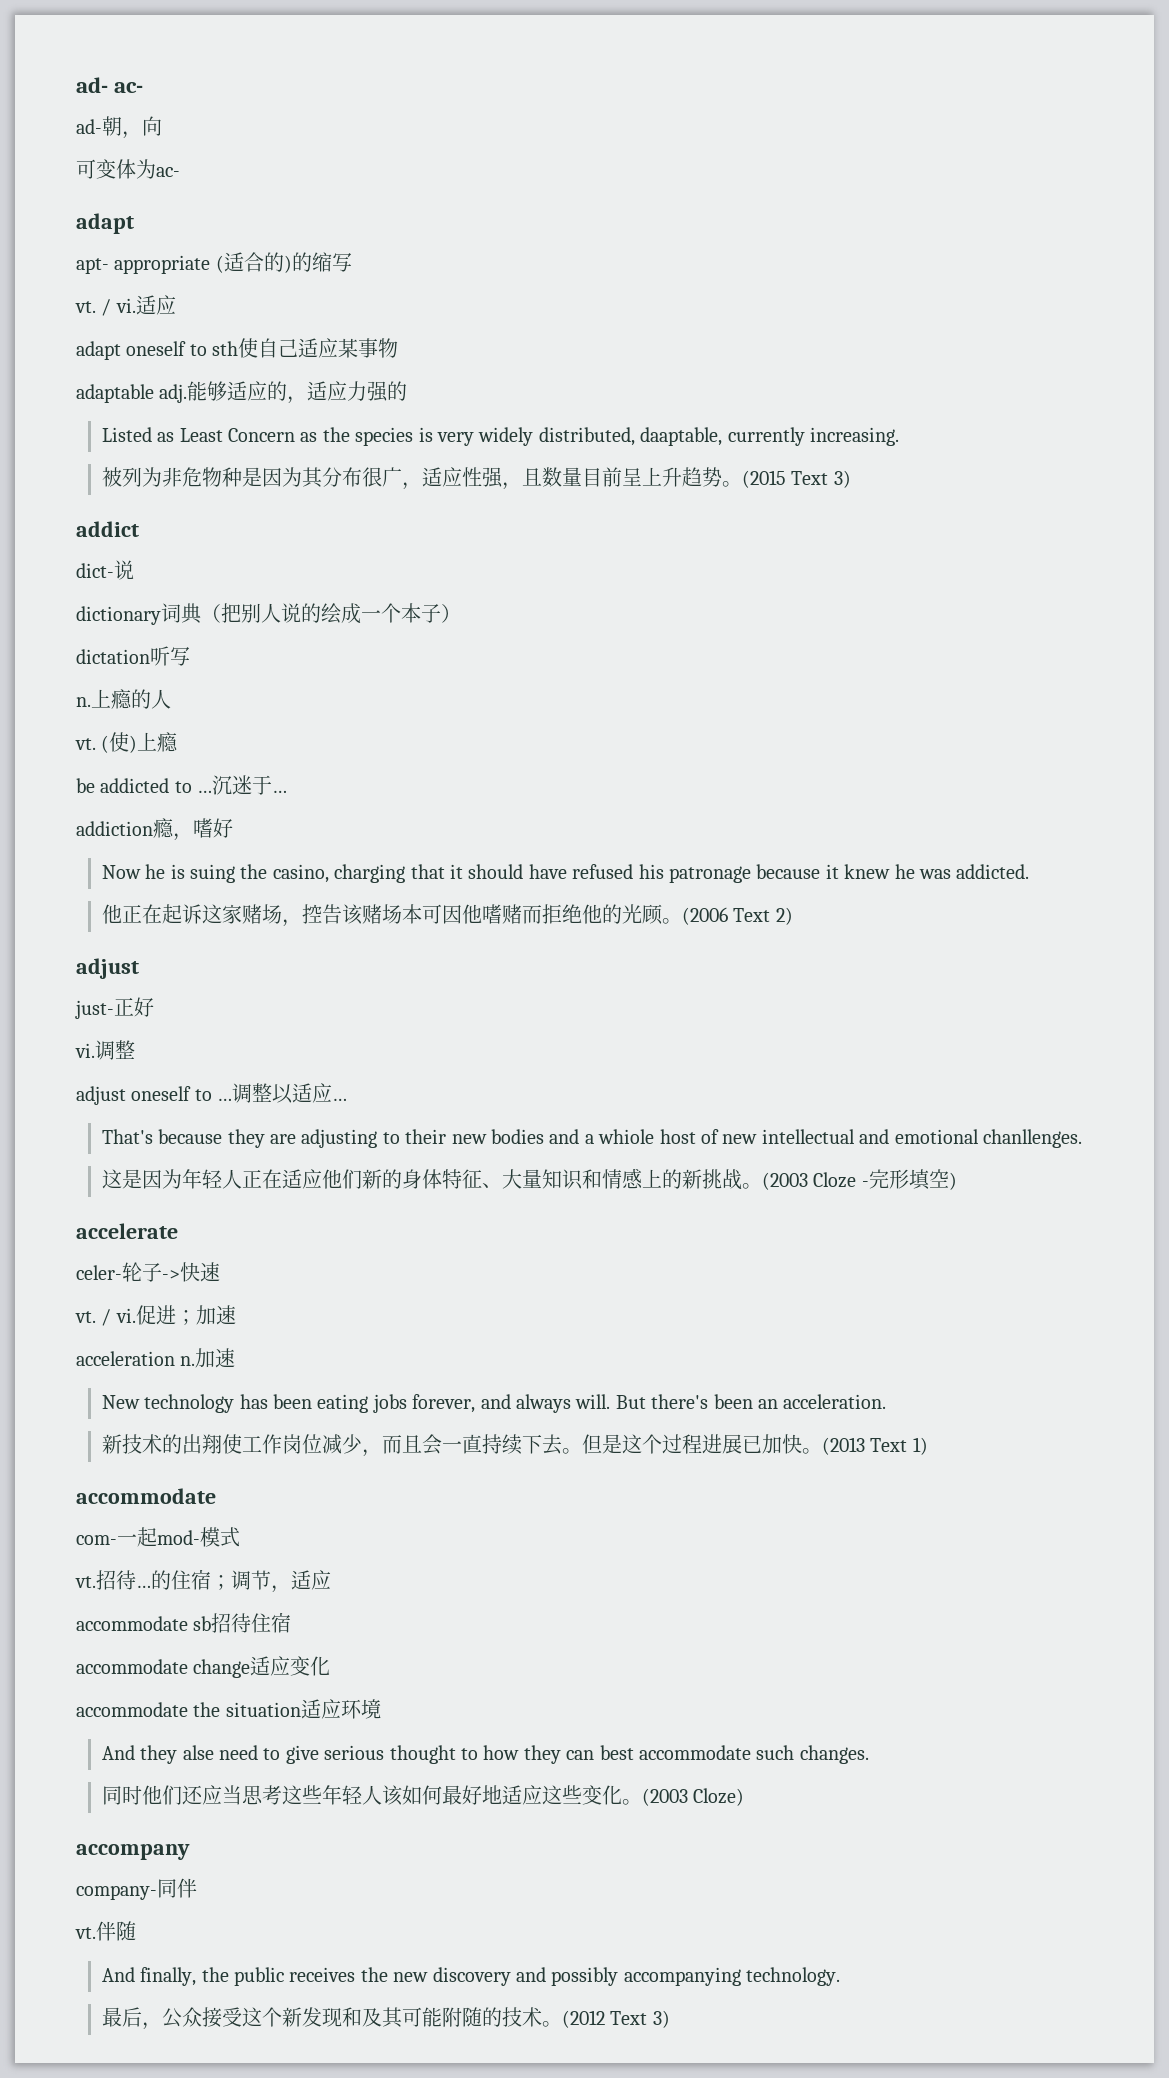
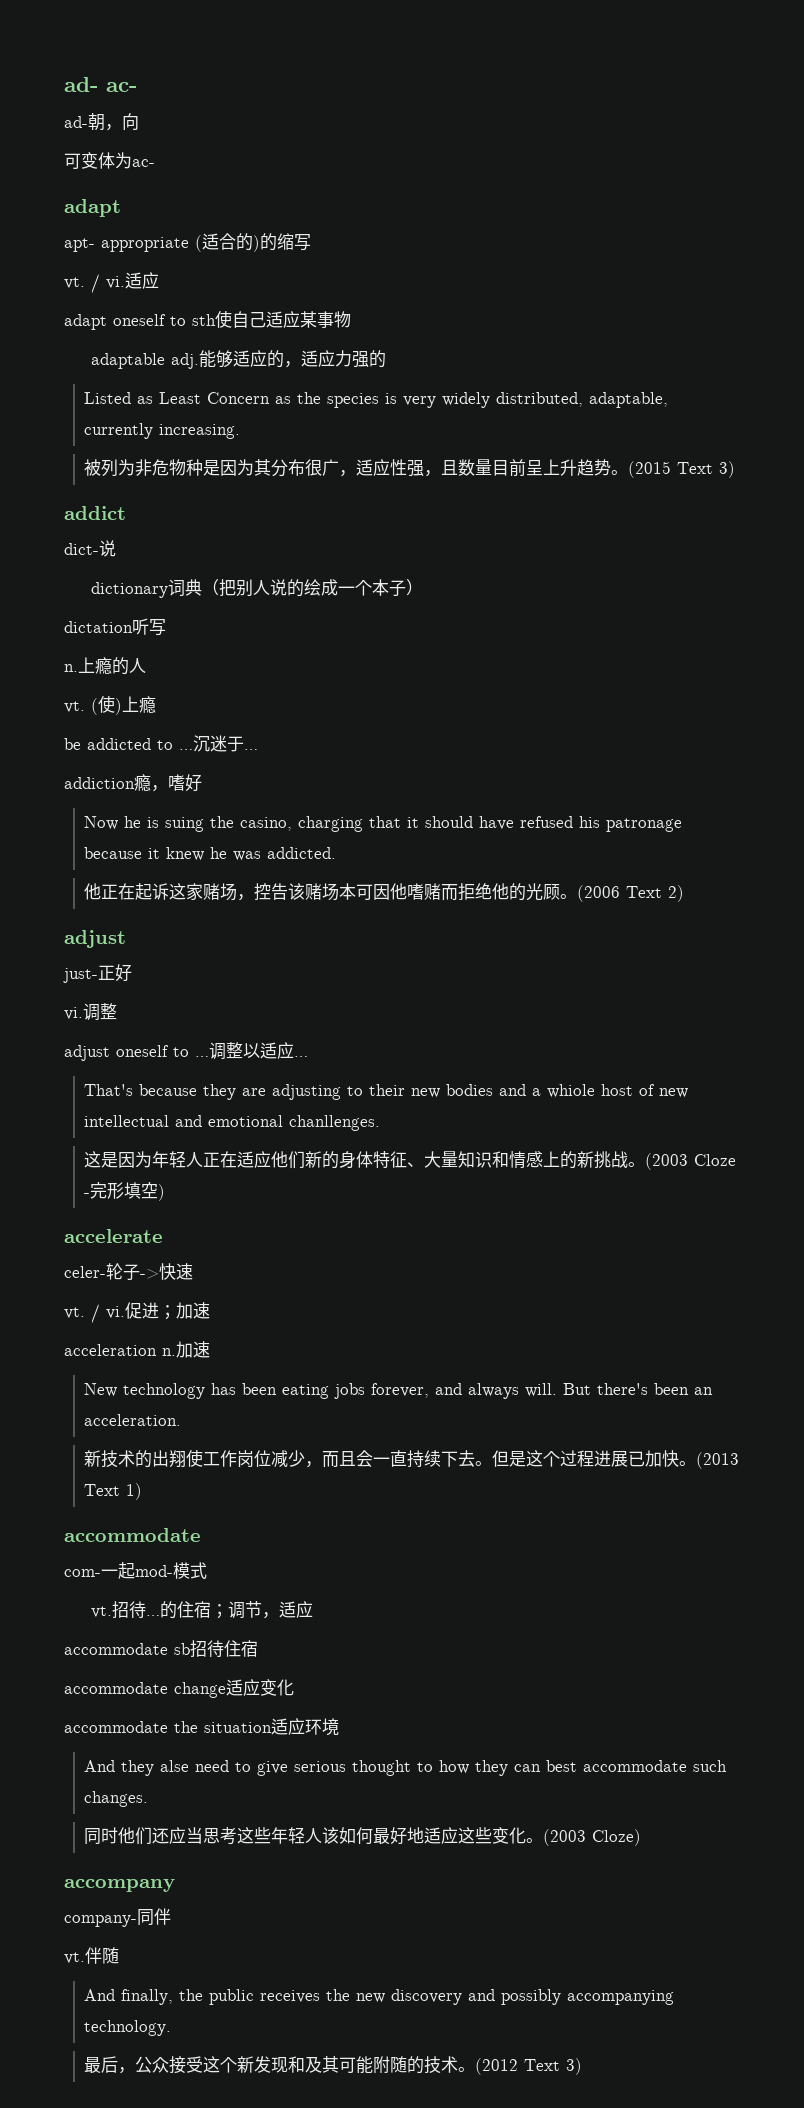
[640,427,723,446] daaptable, -> [589,392,669,408] adaptable,

